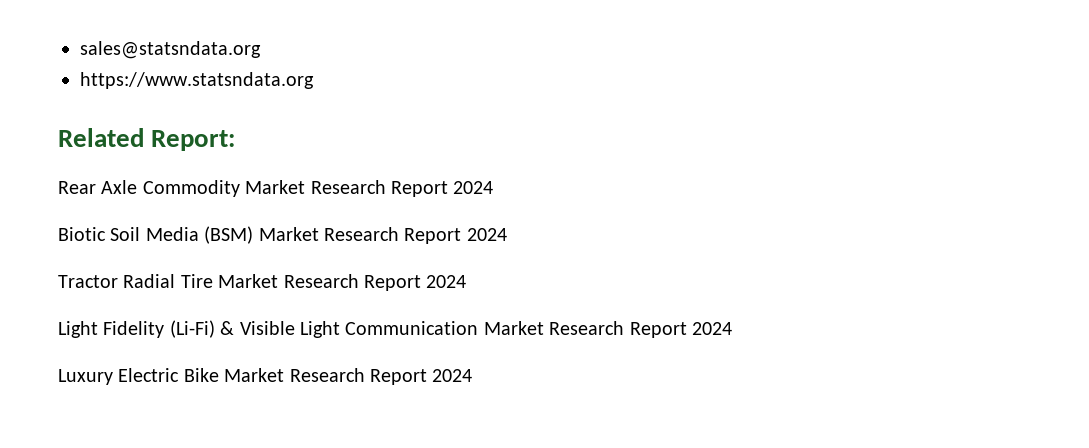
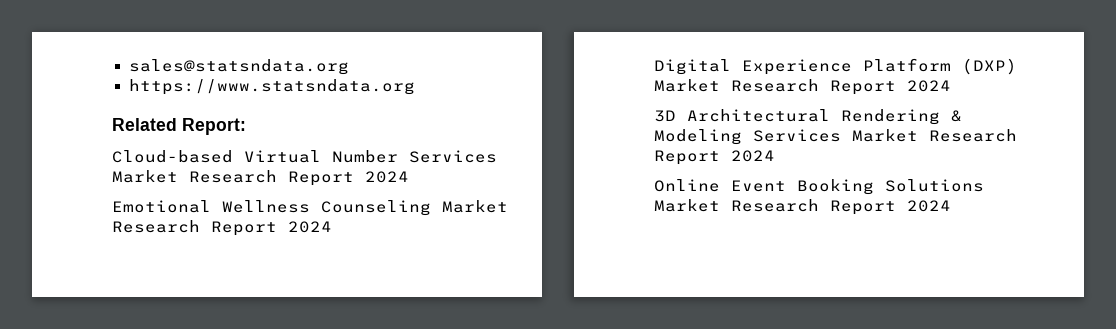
[58,180,494,197] [58,226,507,244] [58,274,467,291] [58,320,732,338] [58,368,219,385] Rear Axle Commodity Market Research Report 2024 // Biotic Soil Media (BSM) Market Research Report 2024 // Tractor Radial Tire Market Research Report 2024 // Light Fidelity (Li-Fi) & Visible Light Communication Market Research Report 2024 // Luxury Electric Bike -> [112,150,497,163] [112,170,409,186] [112,200,508,216] [112,220,332,236] [654,58,1017,75] [654,79,951,95] [654,109,962,125] [654,129,1017,145] [654,150,775,165] [654,179,984,195] Cloud-based Virtual Number Services Market Research Report 2024 // Emotional Wellness Counseling Market Research Report 2024 // Digital Experience Platform (DXP) Market Research Report 2024 // 3D Architectural Rendering & Modeling Services Market Research Report 2024 // Online Event Booking Solutions

